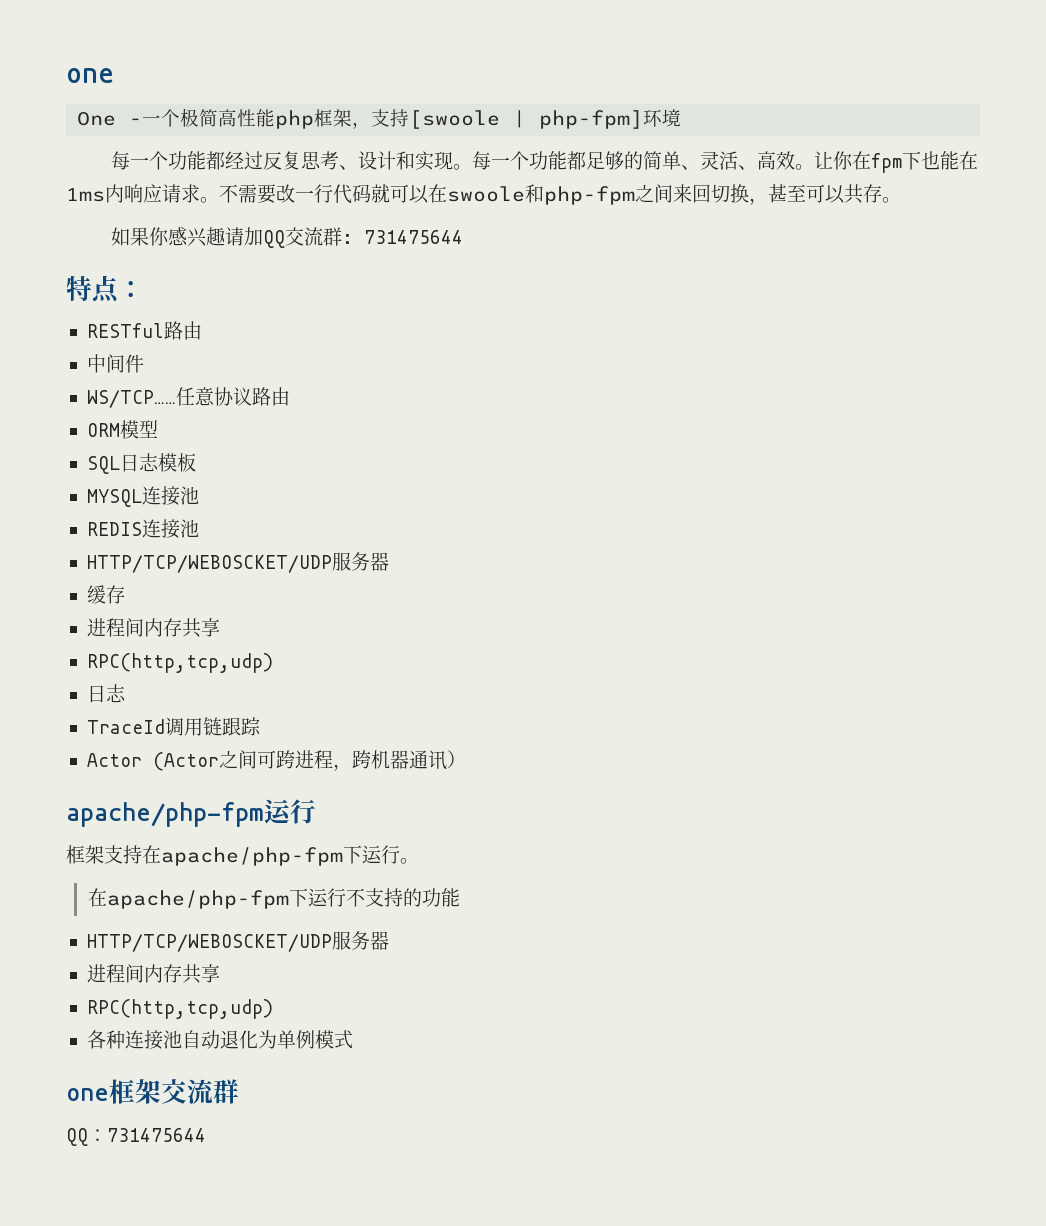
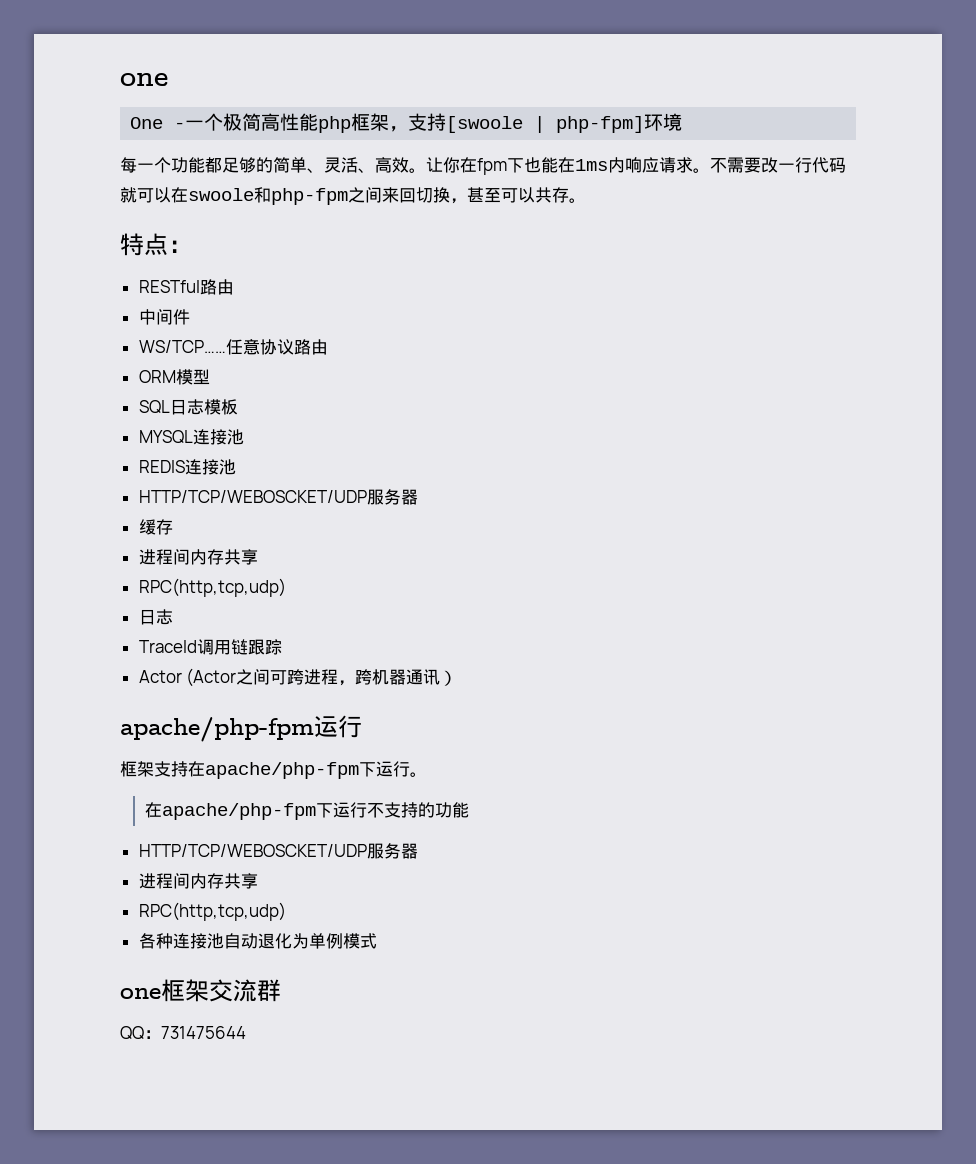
[225,151,587,171] 经过反复思考、设计和实现。每一个功能都 -> (222, 165) none
[111,227,464,248] // 如果你感兴趣请加QQ交流群: 731475644 -> (586, 200) none

